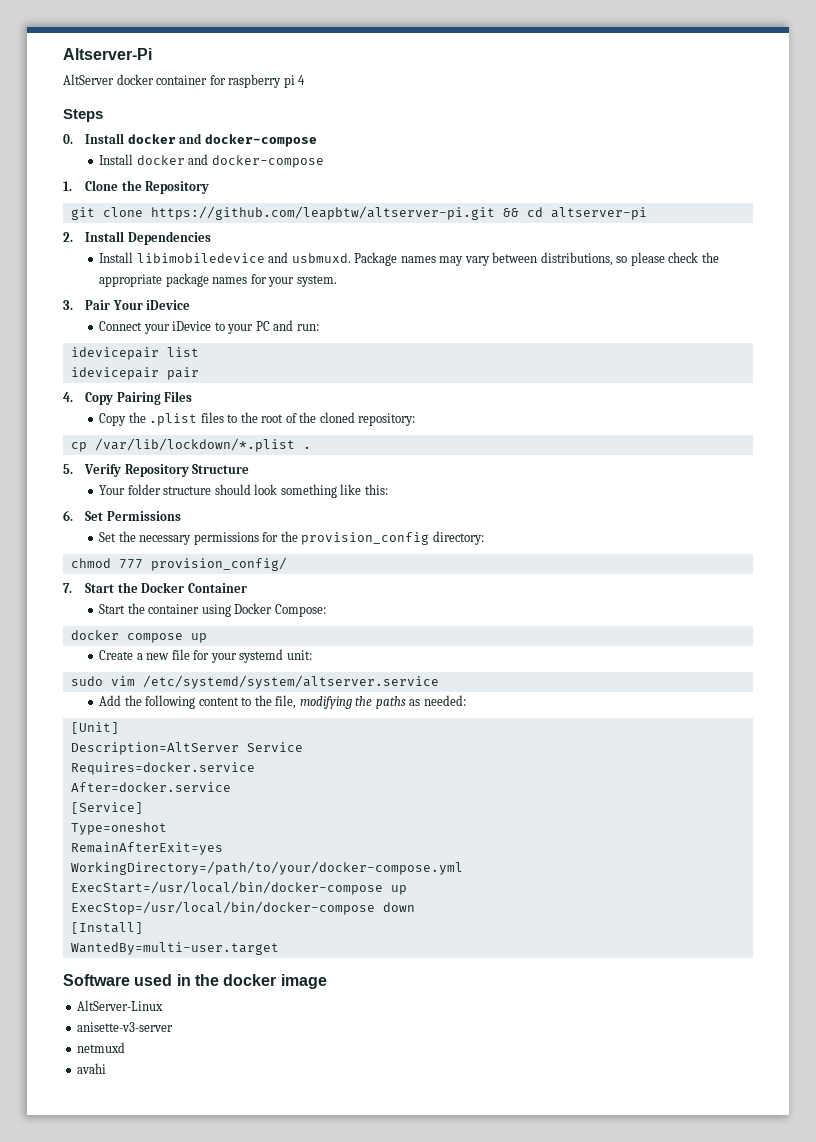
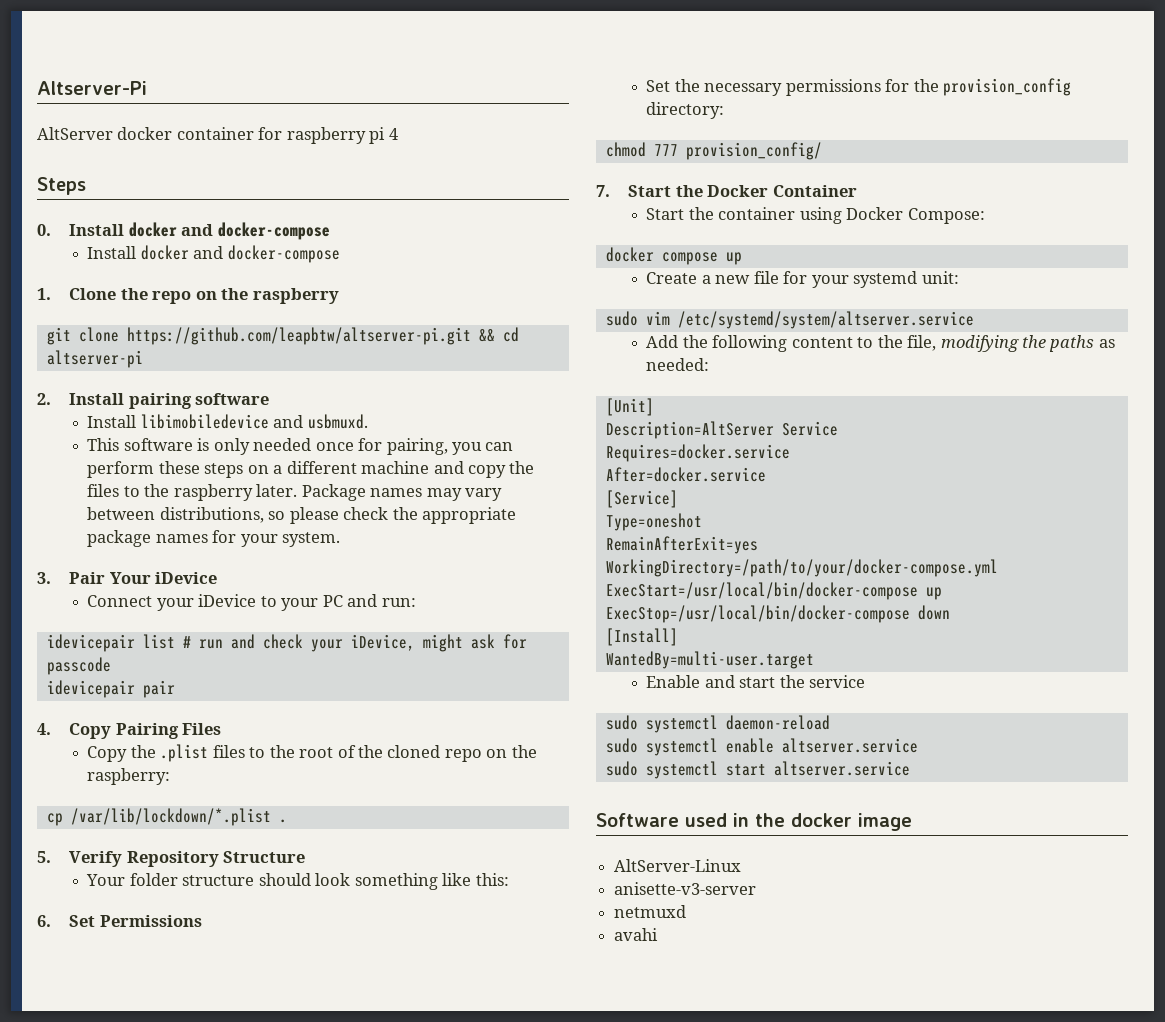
[145,181,210,194] Repository -> [152,288,339,304] repo on the raspberry
[127,231,211,245] Dependencies -> [128,393,270,409] pairing software
(351, 258) none -> [87,438,514,455] [87,461,535,478] [87,484,298,501] // This software is only needed once for pairing, you can perform these steps on a different machine and copy the files to the raspberry later.
(199, 352) none -> [182,634,527,652] [46,657,111,675] # run and check your iDevice, might ask for passcode
[358,413,416,426] repository: -> [444,745,537,762] [87,768,171,785] repo on the raspberry:
(279, 948) none -> [646,675,866,688] [605,715,830,733] [605,738,918,756] [605,761,910,779] // Enable and start the service // sudo systemctl daemon-reload // sudo systemctl enable altserver.service // sudo systemctl start altserver.service

